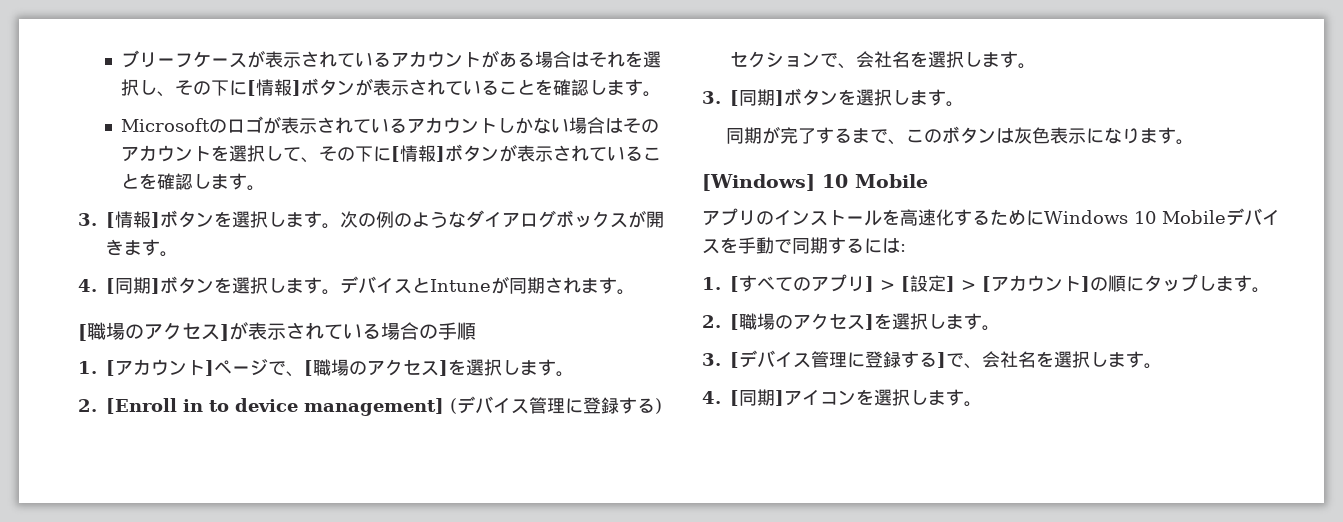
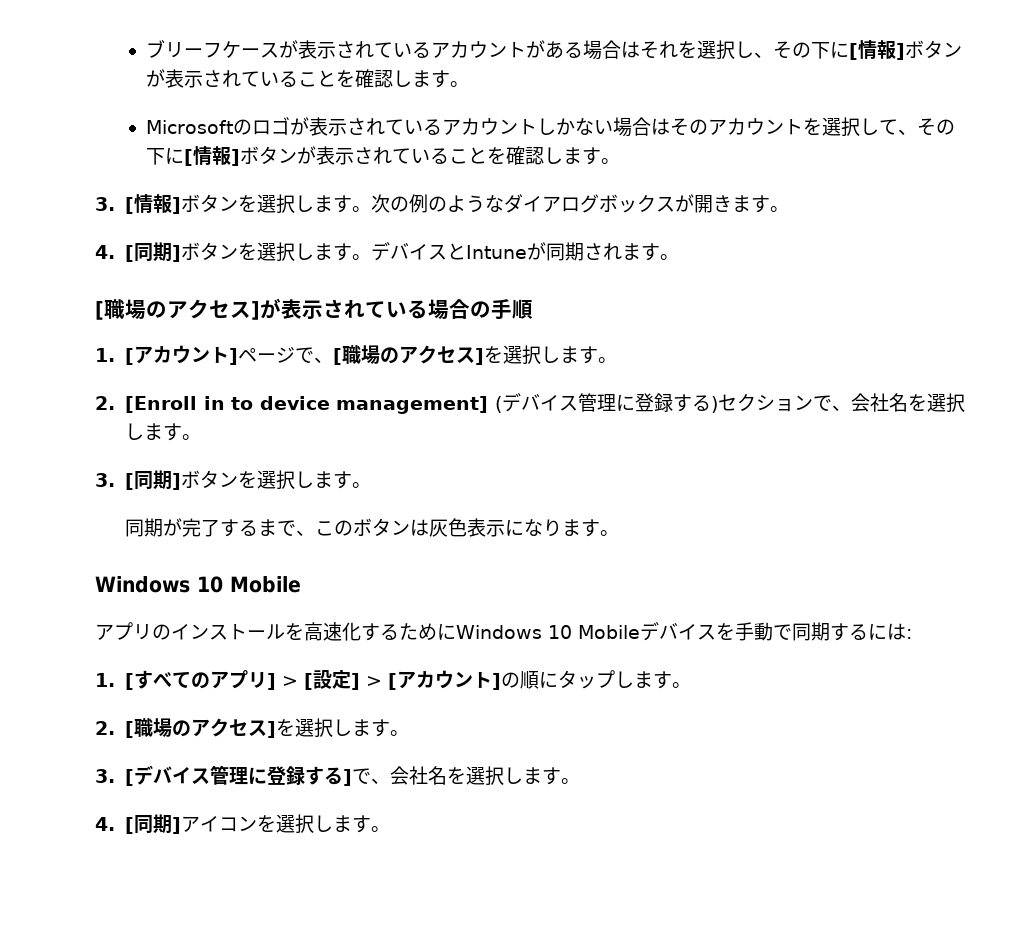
[702,174,815,191] [Windows] -> [95,576,190,593] Windows

